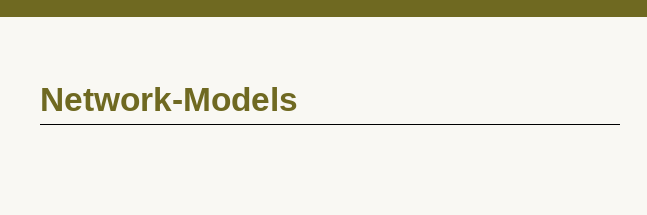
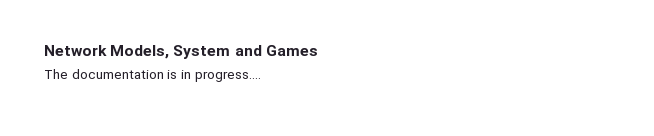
[40,87,298,111] Network-Models -> [44,45,318,59] [44,69,261,82] Network Models, System and Games // The documentation is in progress....

